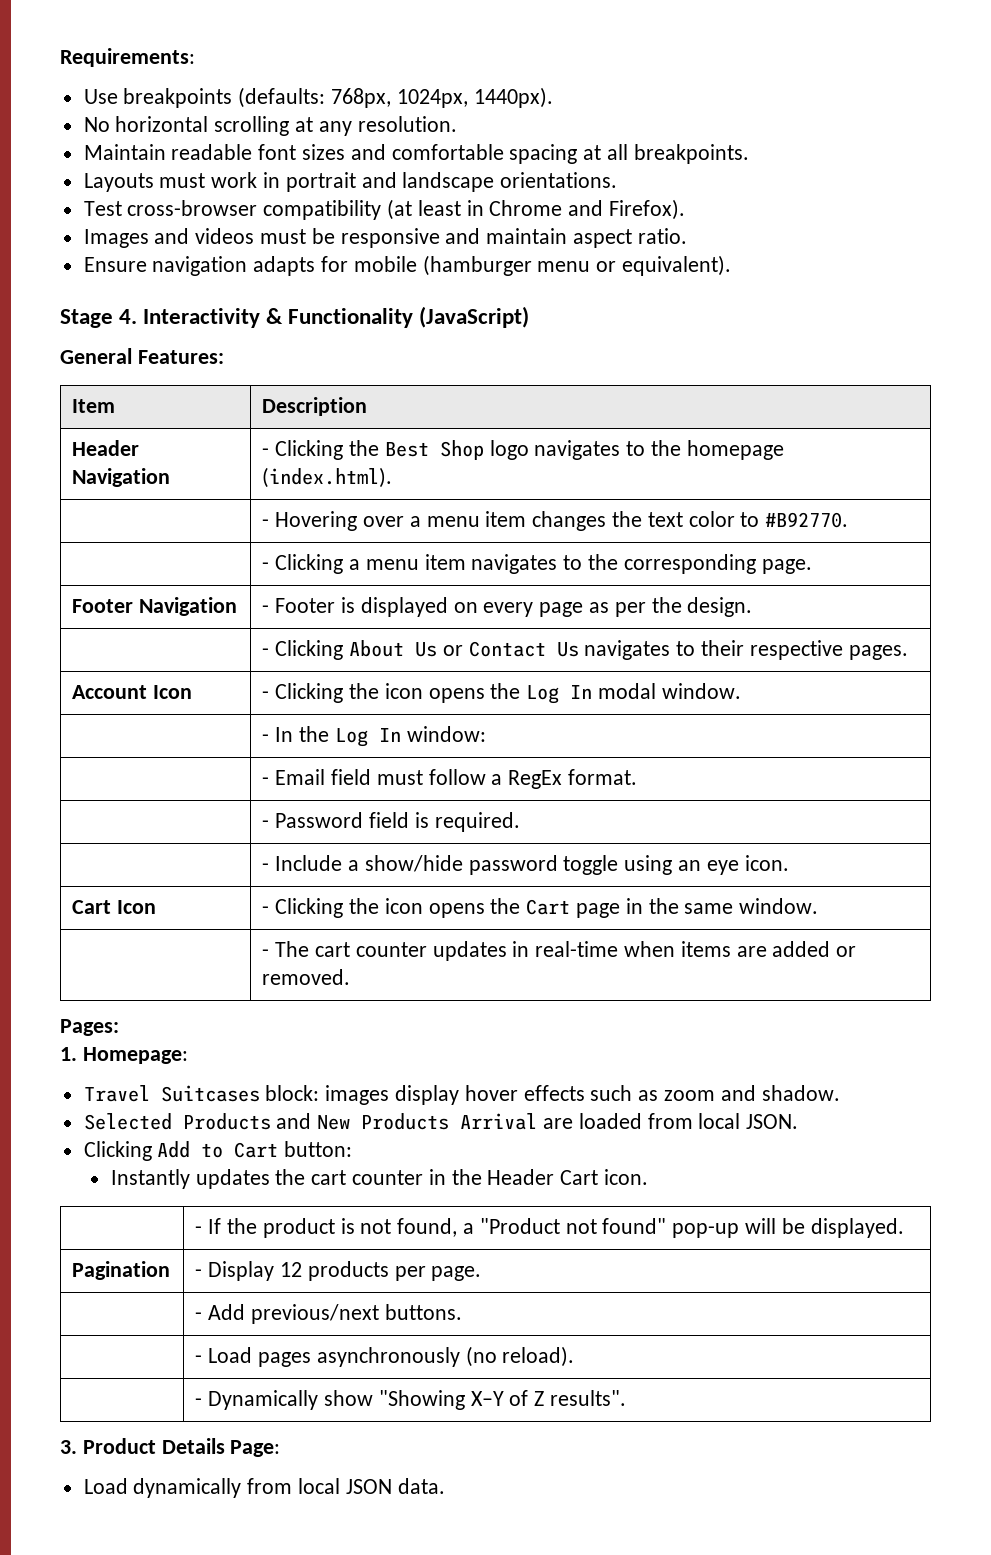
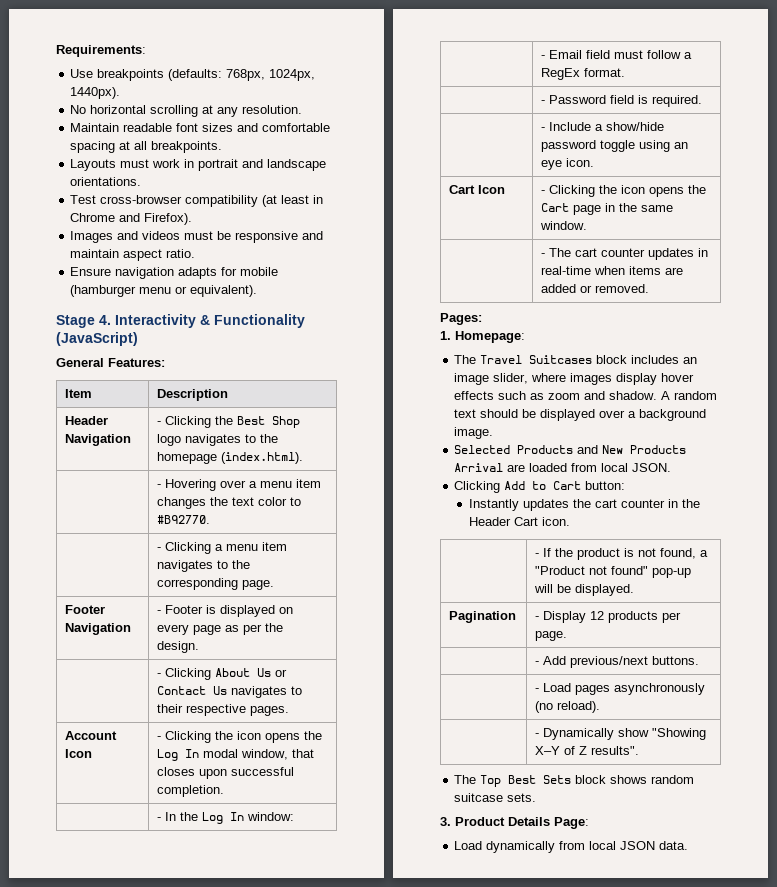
[661,683,741,699] window. -> [241,749,315,760] [157,767,295,779] [157,785,225,797] window, that closes upon successful completion.
(188, 1055) none -> [454,355,477,364] The
[265,1085,320,1101] block: -> [596,355,698,364] [454,373,567,385] block includes an image slider, where
(840, 1093) none -> [661,391,718,400] [454,409,707,421] [454,427,494,439] A random text should be displayed over a background image.
(627, 1398) none -> [454,775,695,787] [454,793,537,802] // The Top Best Sets block shows random suitcase sets.

